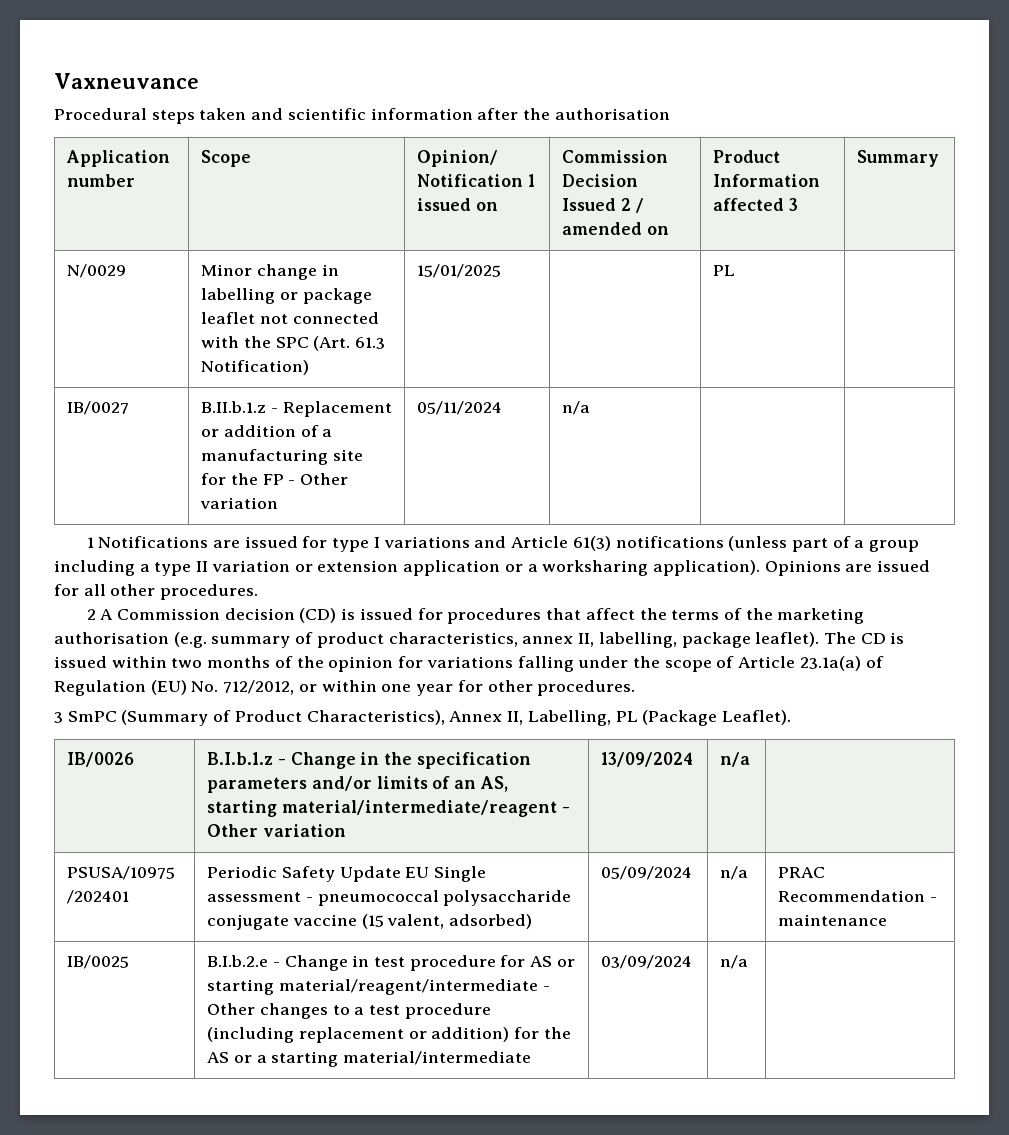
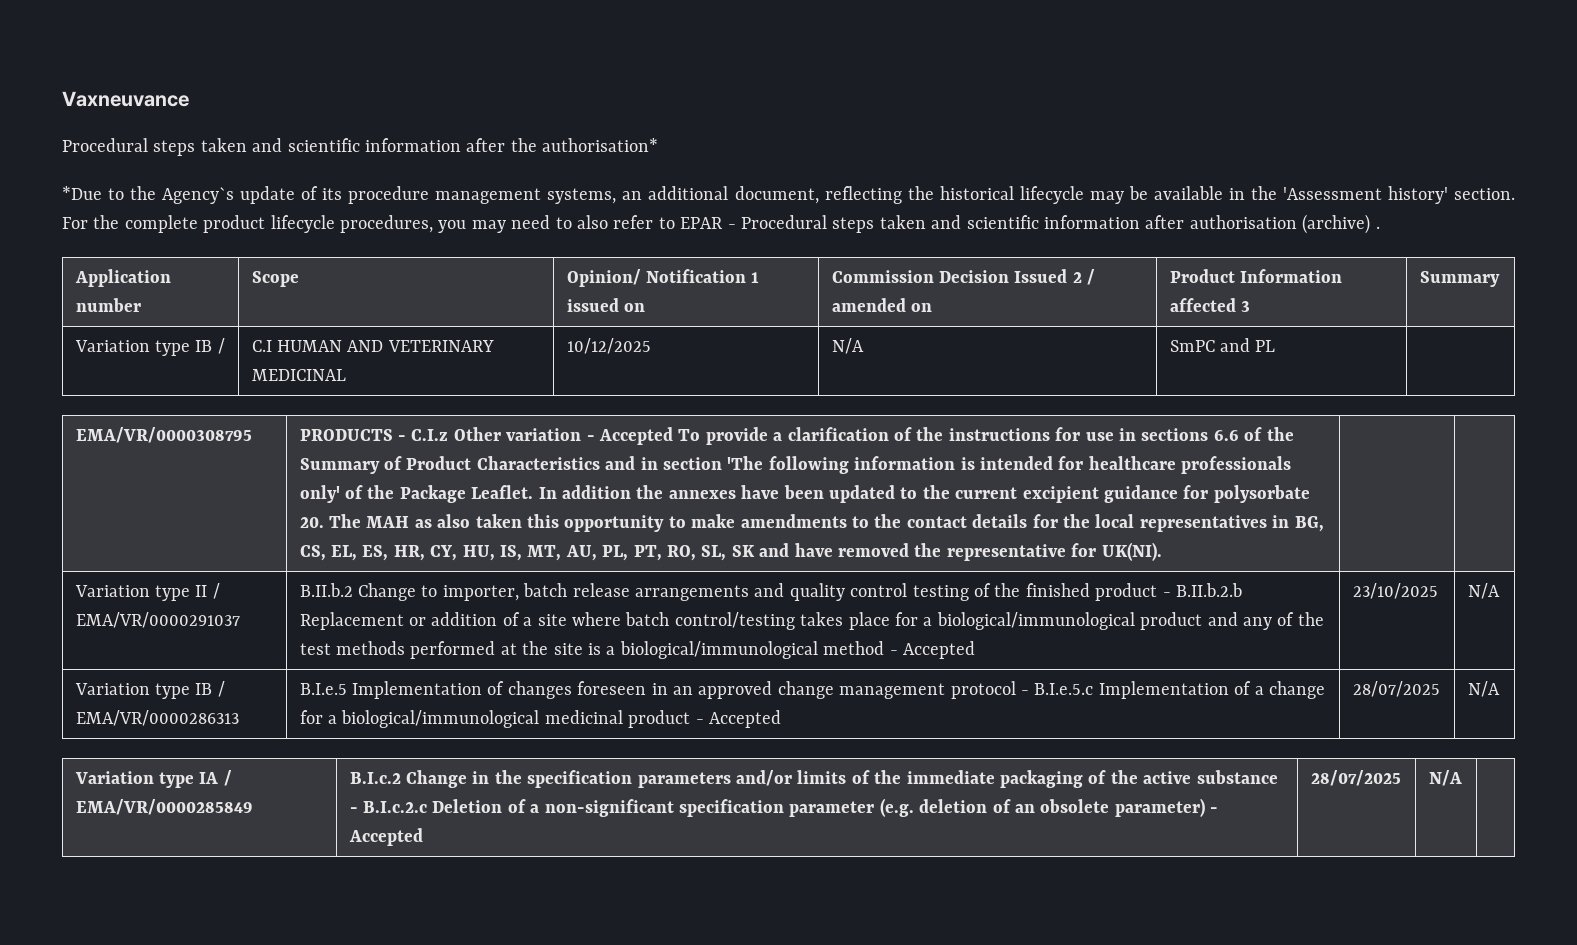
[554,108,670,120] authorisation -> [542,138,659,152] [62,186,1516,204] [62,214,1380,234] authorisation* // *Due to the Agency`s update of its procedure management systems, an additional document, reflecting the historical lifecycle may be available in the 'Assessment history' section. For the complete product lifecycle procedures, you may need to also refer to EPAR - Procedural steps taken and scientific information after authorisation (archive) .
[67,264,127,278] [201,264,339,280] [201,288,372,304] [201,312,379,324] [201,336,385,351] [201,360,310,375] [417,264,502,278] [713,265,736,276] [67,401,130,415] [201,401,278,413] N/0029 | Minor change in labelling or package leaflet not connected with the SPC (Art. 61.3 Notification) | 15/01/2025 | | PL | // IB/0027 | B.II.b.1.z - -> [74,338,225,356] [251,340,494,352] [251,369,346,381] [566,338,651,354] [831,338,864,354] [1169,338,1276,352] [75,427,252,443] [299,427,1294,445] [299,456,1292,474] [299,485,1310,503] [299,514,1324,532] [299,542,1162,561] [74,583,220,601] [75,612,240,628] [299,583,1243,601] Variation type IB / | C.I HUMAN AND VETERINARY MEDICINAL | 10/12/2025 | N/A | SmPC and PL | // EMA/VR/0000308795 | PRODUCTS - C.I.z Other variation - Accepted To provide a clarification of the instructions for use in sections 6.6 of the Summary of Product Characteristics and in section 'The following information is intended for healthcare professionals only' of the Package Leaflet. In addition the annexes have been updated to the current excipient guidance for polysorbate 20. The MAH as also taken this opportunity to make amendments to the contact details for the local representatives in BG, CS, EL, ES, HR, CY, HU, IS, MT, AU, PL, PT, RO, SL, SK and have removed the representative for UK(NI). | | // Variation type II / EMA/VR/0000291037 | B.II.b.2 Change to importer, batch release arrangements and quality control testing of the finished product - B.II.b.2.b
[201,449,363,465] [201,473,348,485] [200,497,279,509] [417,401,503,415] [562,401,591,415] [86,536,920,552] [54,560,931,576] [54,584,259,600] [86,608,865,624] [54,632,905,648] [54,656,884,672] [54,680,636,696] [54,710,791,726] [67,752,135,767] [207,752,286,765] manufacturing site for the FP - Other variation | 05/11/2024 | n/a | | // 1 Notifications are issued for type I variations and Article 61(3) notifications (unless part of a group including a type II variation or extension application or a worksharing application). Opinions are issued for all other procedures. // 2 A Commission decision (CD) is issued for procedures that affect the terms of the marketing authorisation (e.g. summary of product characteristics, annex II, labelling, package leaflet). The CD is issued within two months of the opinion for variations falling under the scope of Article 23.1a(a) of Regulation (EU) No. 712/2012, or within one year for other procedures. // 3 SmPC (Summary of Product Characteristics), Annex II, Labelling, PL (Package Leaflet). // IB/0026 | B.I.b.1.z - -> [537,612,1324,630] [299,641,976,659] [1352,583,1438,599] [1467,583,1500,599] [74,681,225,699] [75,710,239,726] [299,681,1326,699] [299,710,782,728] [1352,681,1440,697] [1467,681,1500,697] [74,770,232,788] [75,799,253,815] [349,772,401,784] site where batch control/testing takes place for a biological/immunological product and any of the test methods performed at the site is a biological/immunological method - Accepted | 23/10/2025 | N/A // Variation type IB / EMA/VR/0000286313 | B.I.e.5 Implementation of changes foreseen in an approved change management protocol - B.I.e.5.c Implementation of a change for a biological/immunological medicinal product - Accepted | 28/07/2025 | N/A // Variation type IA / EMA/VR/0000285849 | B.I.c.2
[453,776,508,792] [207,800,570,817] [207,824,346,837] [601,752,694,767] [720,752,751,767] [67,866,176,880] [67,890,130,904] [207,866,486,882] [207,890,572,906] [207,914,532,930] [601,866,693,880] [720,866,749,880] [778,867,826,878] [778,890,937,902] [778,914,888,926] [67,955,130,969] [207,955,575,971] [207,979,550,995] [207,1003,491,1019] [207,1027,571,1043] [207,1051,531,1067] [601,955,693,969] [720,955,749,969] an AS, starting material/intermediate/reagent - Other variation | 13/09/2024 | n/a | // PSUSA/10975 /202401 | Periodic Safety Update EU Single assessment - pneumococcal polysaccharide conjugate vaccine (15 valent, adsorbed) | 05/09/2024 | n/a | PRAC Recommendation - maintenance // IB/0025 | B.I.b.2.e - Change in test procedure for AS or starting material/reagent/intermediate - Other changes to a test procedure (including replacement or addition) for the AS or a starting material/intermediate | 03/09/2024 | n/a -> [874,770,1278,788] [349,798,1219,817] [348,828,423,846] [1310,770,1401,786] [1428,770,1462,786] the immediate packaging of the active substance - B.I.c.2.c Deletion of a non-significant specification parameter (e.g. deletion of an obsolete parameter) - Accepted | 28/07/2025 | N/A

